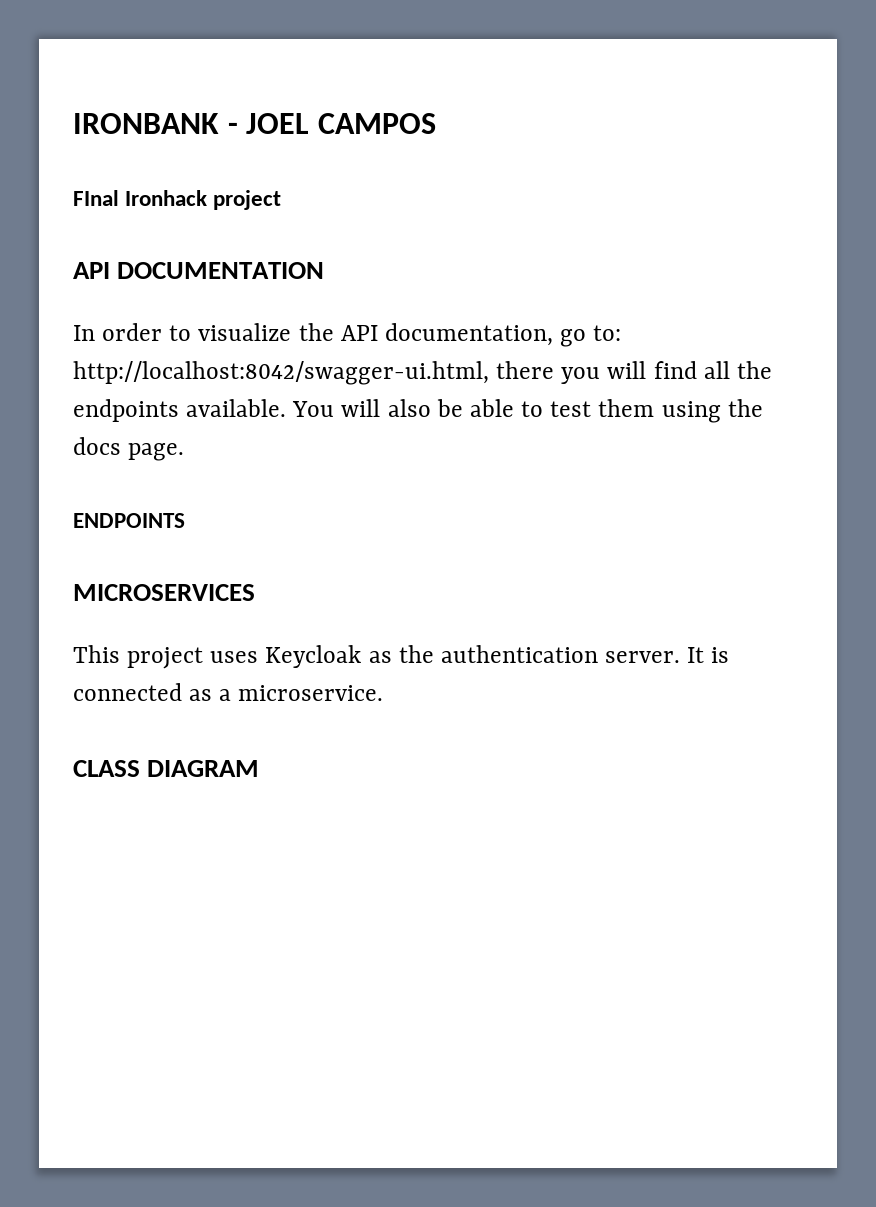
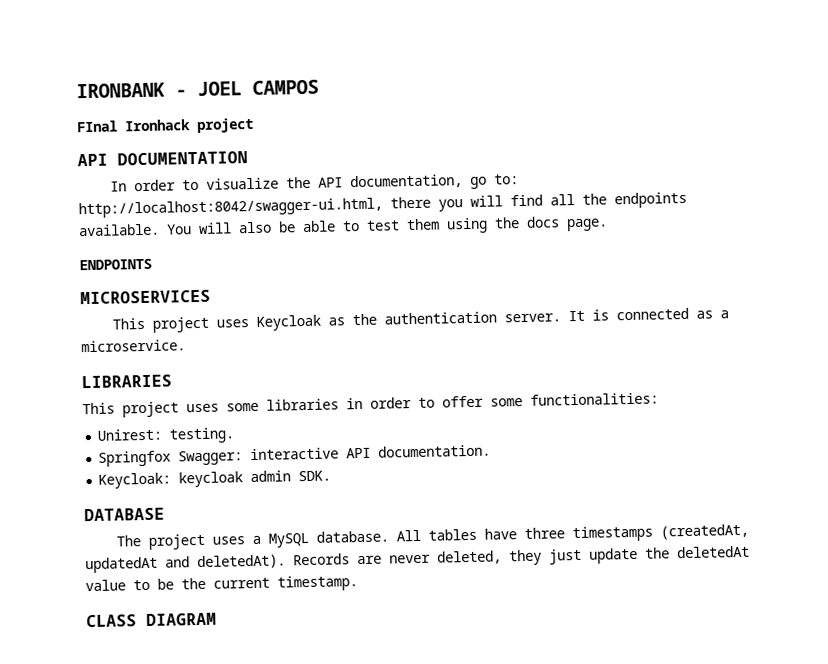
(384, 693) none -> [81,374,172,389] [82,392,659,418] [97,427,236,444] [98,444,492,467] [98,470,332,489] [84,507,165,522] [116,523,750,550] [85,545,750,574] [85,575,358,592] // LIBRARIES // This project uses some libraries in order to offer some functionalities: // Unirest: testing. // Springfox Swagger: interactive API documentation. // Keycloak: keycloak admin SDK. // DATABASE // The project uses a MySQL database. All tables have three timestamps (createdAt, updatedAt and deletedAt). Records are never deleted, they just update the deletedAt value to be the current timestamp.

